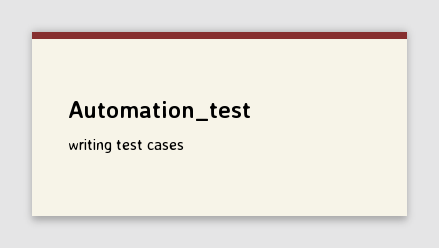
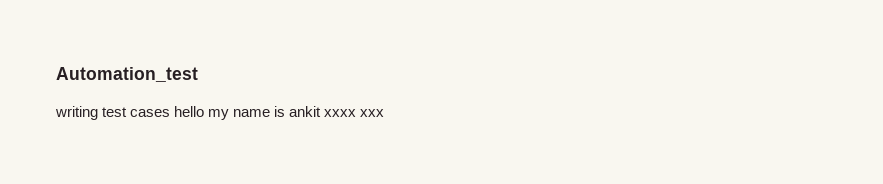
(185, 146) none -> [174,106,385,120] hello my name is ankit xxxx xxx

